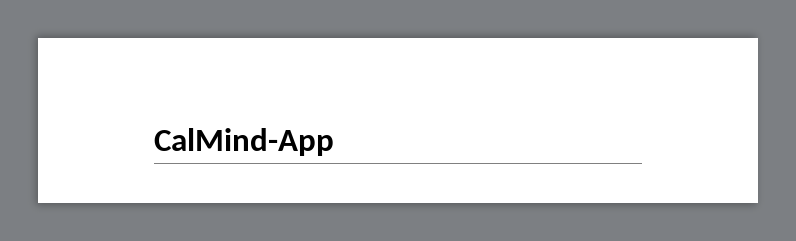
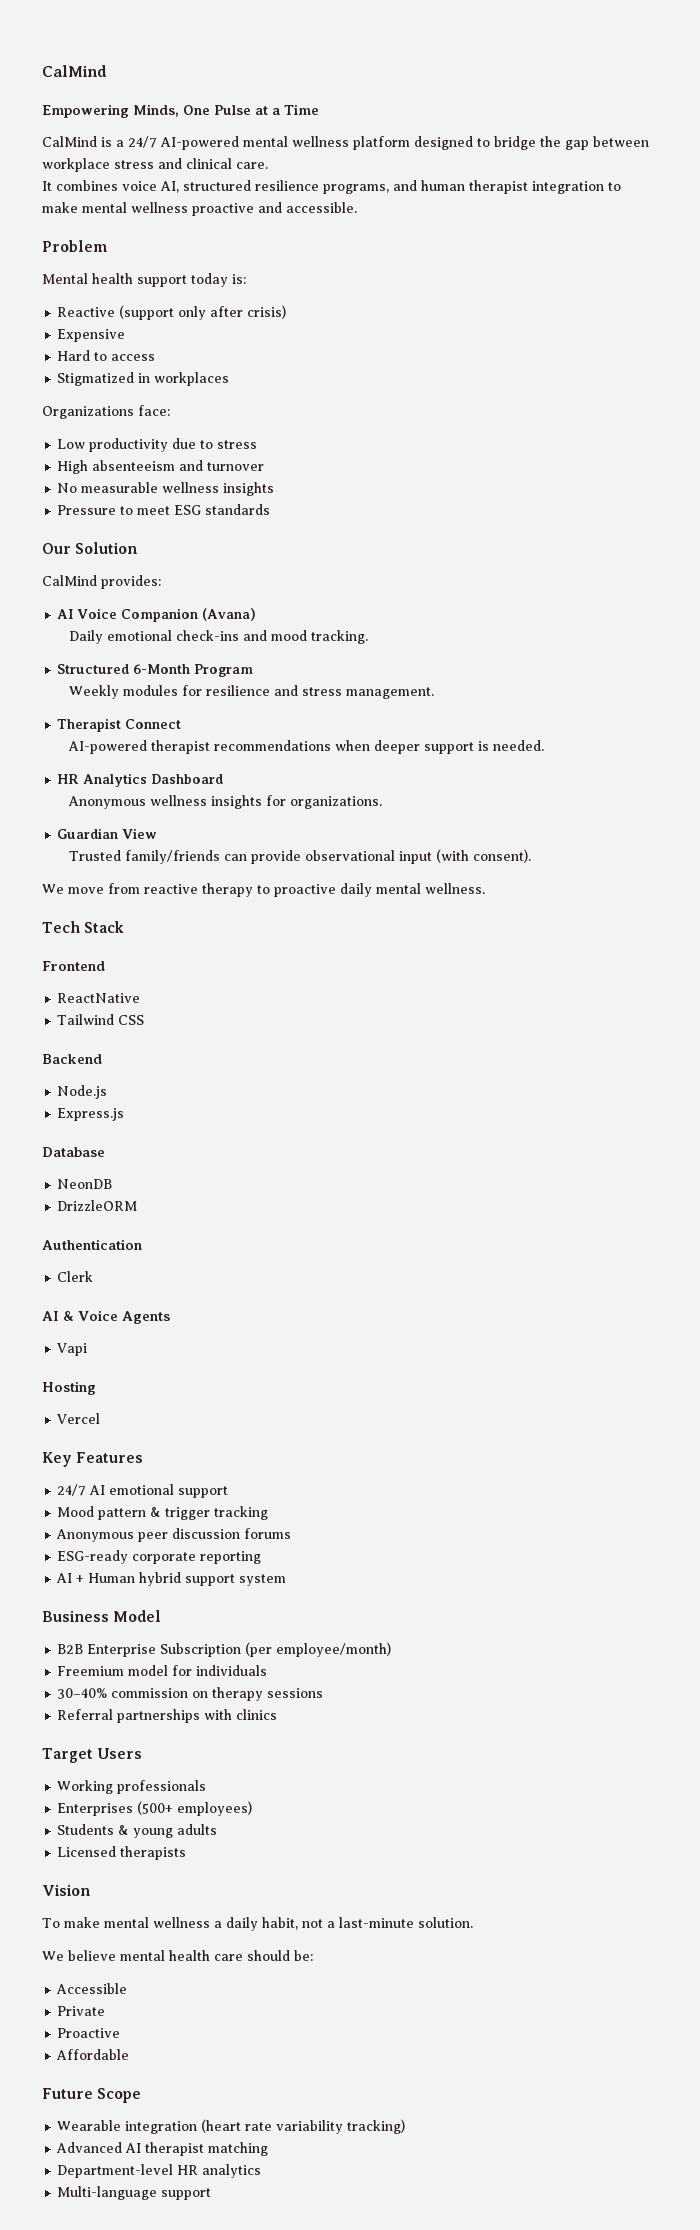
[154,128,334,156] CalMind-App -> [42,65,107,77] [42,104,319,118] [42,136,649,150] [42,158,268,172] [42,180,621,194] [42,202,357,216] [42,240,108,252] [42,273,246,287] [57,305,287,320] [57,329,126,342] [57,350,156,361] [57,372,230,386] [42,405,170,419] [57,438,258,452] [57,460,265,474] [57,482,275,496] [57,504,271,515] [42,542,138,554] [42,575,161,589] [57,608,257,622] [68,630,368,644] [57,664,254,677] [68,685,434,699] [57,718,182,732] [67,740,544,754] [57,773,224,787] [67,795,382,809] [57,828,158,839] [68,849,531,864] [42,883,485,897] [42,921,125,933] [42,961,105,971] [57,993,141,1003] [57,1014,145,1025] [42,1054,102,1064] [57,1085,108,1099] [57,1108,125,1121] [42,1147,105,1157] [57,1179,113,1189] [57,1200,138,1211] [42,1239,142,1250] [57,1271,94,1282] [42,1310,170,1324] [57,1343,88,1356] [42,1381,96,1395] [57,1413,101,1424] [42,1452,144,1467] [57,1484,229,1498] [57,1506,269,1520] [56,1528,292,1542] [57,1550,262,1564] [56,1572,287,1586] [42,1610,162,1622] [57,1642,392,1657] [57,1665,268,1676] [57,1687,324,1701] [57,1709,278,1723] [42,1748,143,1763] [57,1780,207,1794] [57,1801,253,1816] [57,1824,218,1838] [57,1846,187,1860] [42,1884,90,1896] [42,1917,473,1931] [42,1950,313,1961] [56,1983,128,1994] [57,2006,106,2016] [57,2028,121,2038] [56,2049,130,2060] [42,2088,142,2103] [57,2119,406,2134] [56,2142,269,2156] [57,2164,262,2178] [57,2186,212,2200] CalMind // Empowering Minds, One Pulse at a Time // CalMind is a 24/7 AI-powered mental wellness platform designed to bridge the gap between workplace stress and clinical care. // It combines voice AI, structured resilience programs, and human therapist integration to make mental wellness proactive and accessible. // Problem // Mental health support today is: // Reactive (support only after crisis) // Expensive // Hard to access // Stigmatized in workplaces // Organizations face: // Low productivity due to stress // High absenteeism and turnover // No measurable wellness insights // Pressure to meet ESG standards // Our Solution // CalMind provides: // AI Voice Companion (Avana) // Daily emotional check-ins and mood tracking. // Structured 6-Month Program // Weekly modules for resilience and stress management. // Therapist Connect // AI-powered therapist recommendations when deeper support is needed. // HR Analytics Dashboard // Anonymous wellness insights for organizations. // Guardian View // Trusted family/friends can provide observational input (with consent). // We move from reactive therapy to proactive daily mental wellness. // Tech Stack // Frontend // ReactNative // Tailwind CSS // Backend // Node.js // Express.js // Database // NeonDB // DrizzleORM // Authentication // Clerk // AI & Voice Agents // Vapi // Hosting // Vercel // Key Features // 24/7 AI emotional support // Mood pattern & trigger tracking // Anonymous peer discussion forums // ESG-ready corporate reporting // AI + Human hybrid support system // Business Model // B2B Enterprise Subscription (per employee/month) // Freemium model for individuals // 30–40% commission on therapy sessions // Referral partnerships with clinics // Target Users // Working professionals // Enterprises (500+ employees) // Students & young adults // Licensed therapists // Vision // To make mental wellness a daily habit, not a last-minute solution. // We believe mental health care should be: // Accessible // Private // Proactive // Affordable // Future Scope // Wearable integration (heart rate variability tracking) // Advanced AI therapist matching // Department-level HR analytics // Multi-language support

